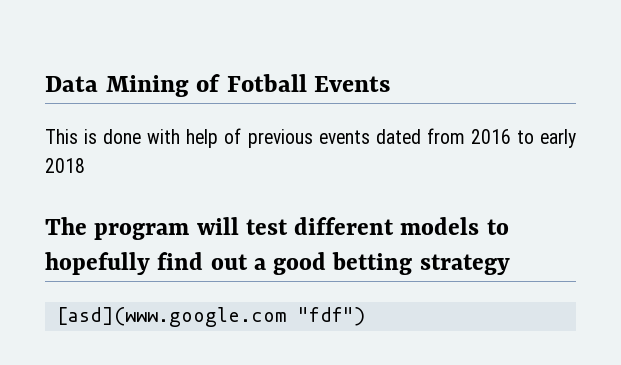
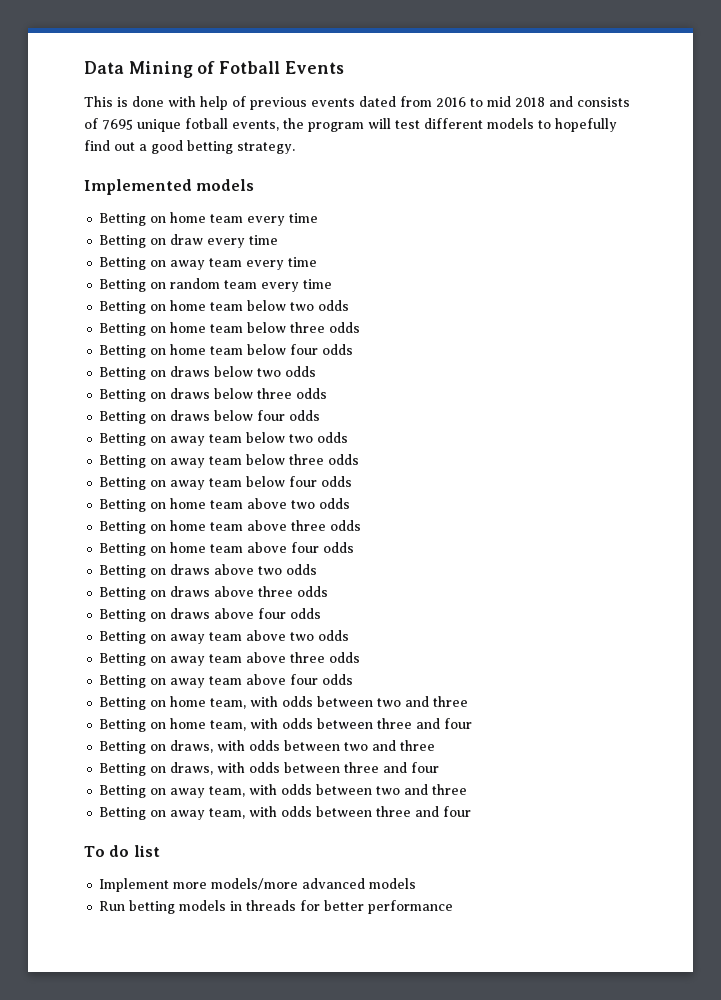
[539,129,576,148] early -> [487,96,511,107] mid
[45,217,87,235] // The -> [549,96,630,107] [84,118,304,132] and consists of 7695 unique fotball events, the
[419,254,510,275] [56,307,365,327] strategy // [asd](www.google.com "fdf") -> [237,142,295,154] [84,179,255,195] [99,212,319,226] [99,234,279,248] [99,257,318,270] [99,278,333,292] [99,300,350,314] [99,322,361,336] [99,344,354,358] [99,366,317,380] [99,388,328,402] [99,410,321,424] [99,432,349,446] [99,454,360,468] [99,476,353,490] [99,498,351,512] [99,520,362,534] [99,542,355,556] [99,564,318,578] [99,586,329,600] [99,608,322,622] [99,630,350,644] [99,652,361,666] [99,674,354,688] [99,696,469,710] [99,718,473,732] [99,740,436,754] [99,762,440,776] [99,784,468,798] [99,806,472,820] [84,845,160,857] [99,878,417,892] [99,900,454,914] strategy. // Implemented models // Betting on home team every time // Betting on draw every time // Betting on away team every time // Betting on random team every time // Betting on home team below two odds // Betting on home team below three odds // Betting on home team below four odds // Betting on draws below two odds // Betting on draws below three odds // Betting on draws below four odds // Betting on away team below two odds // Betting on away team below three odds // Betting on away team below four odds // Betting on home team above two odds // Betting on home team above three odds // Betting on home team above four odds // Betting on draws above two odds // Betting on draws above three odds // Betting on draws above four odds // Betting on away team above two odds // Betting on away team above three odds // Betting on away team above four odds // Betting on home team, with odds between two and three // Betting on home team, with odds between three and four // Betting on draws, with odds between two and three // Betting on draws, with odds between three and four // Betting on away team, with odds between two and three // Betting on away team, with odds between three and four // To do list // Implement more models/more advanced models // Run betting models in threads for better performance

